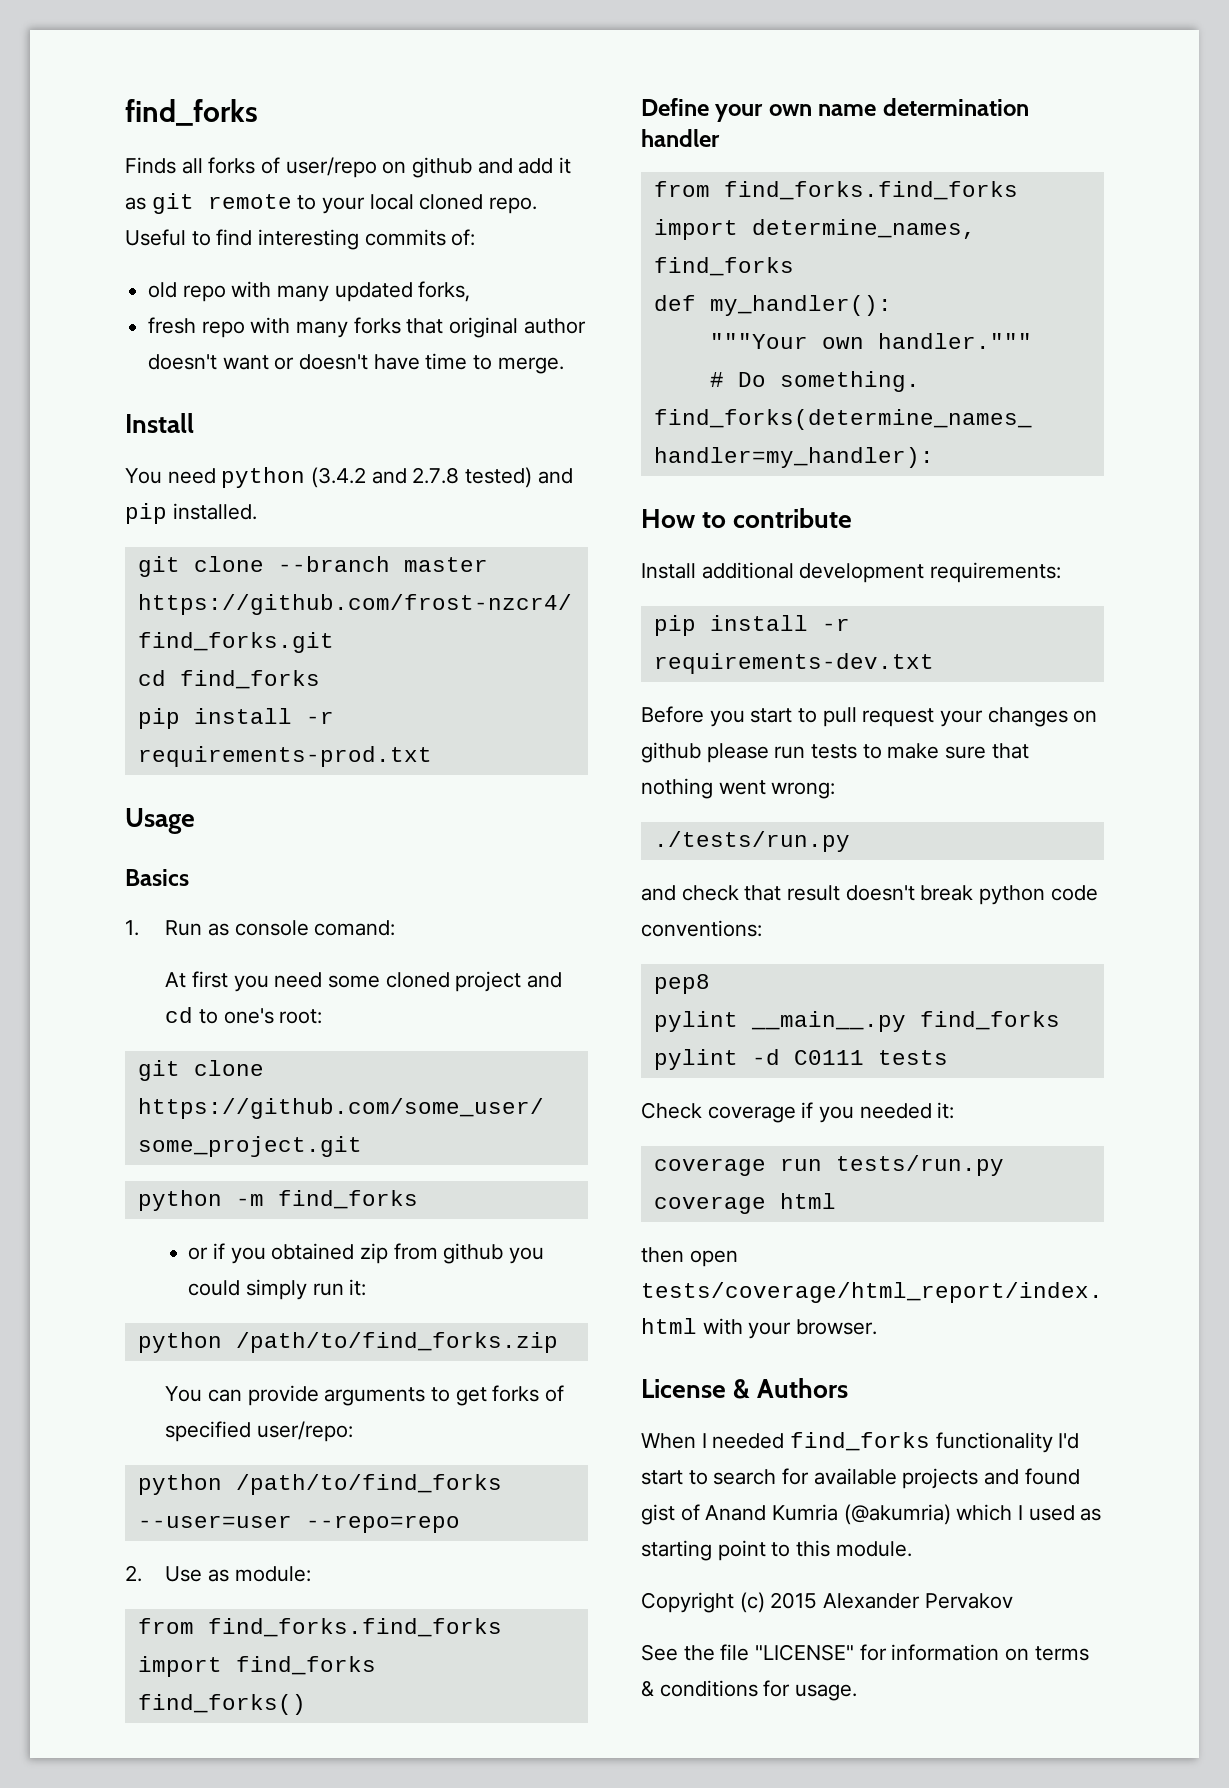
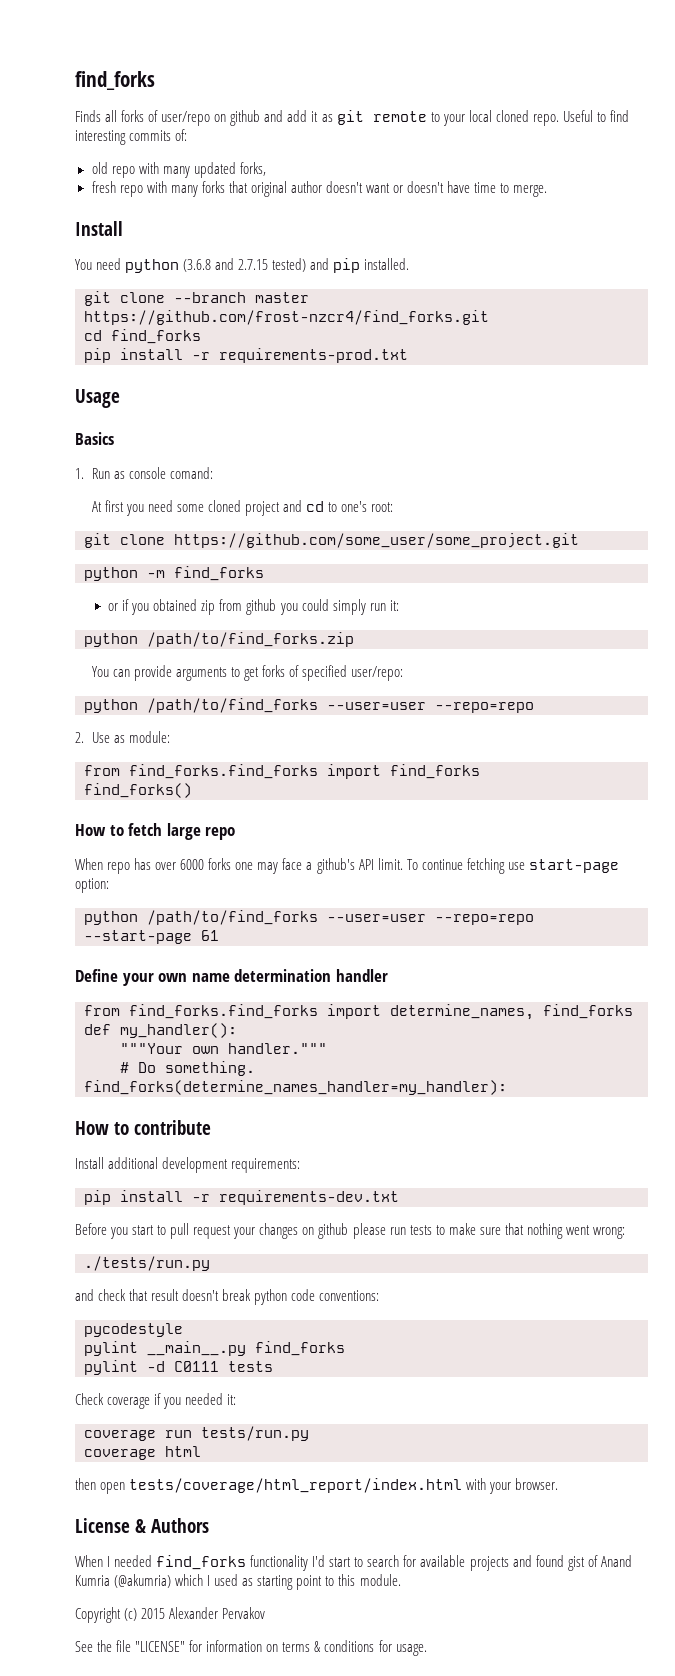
[311,467,460,488] (3.4.2 and 2.7.8 -> [183,258,269,272] (3.6.8 and 2.7.15
(306, 1704) none -> [75,823,236,840] [75,858,619,874] [75,878,109,893] [84,910,534,925] [84,930,219,944] // How to fetch large repo // When repo has over 6000 forks one may face a github's API limit. To continue fetching use start-page option: // python /path/to/find_forks --user=user --repo=repo --start-page 61
[653,974,710,994] pep8 -> [84,1323,183,1337] pycodestyle

